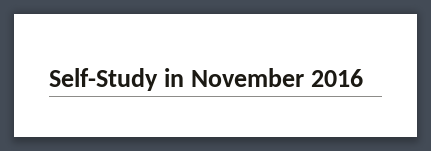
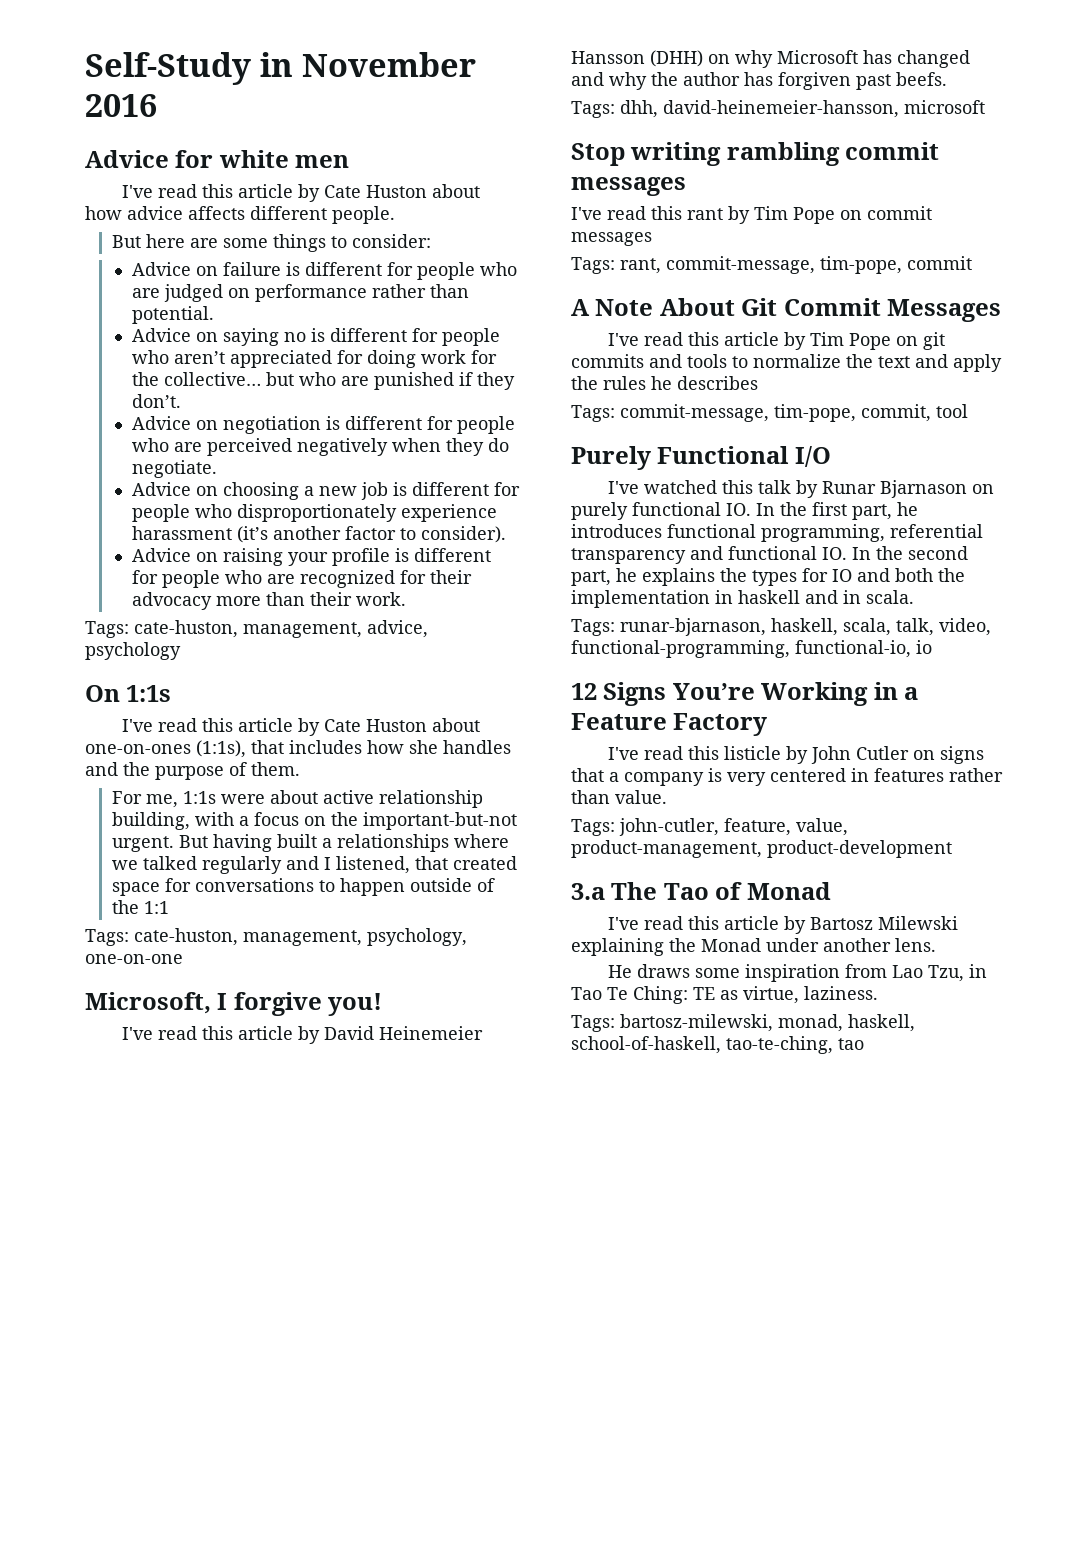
(363, 78) none -> [85,150,350,168] [121,184,480,202] [85,206,395,224] [111,234,431,252] [131,262,517,280] [131,284,469,302] [131,306,214,324] [131,328,500,346] [131,350,497,368] [131,372,515,390] [131,394,181,408] [131,416,515,434] [131,438,509,456] [131,460,217,478] [131,482,520,500] [131,504,497,522] [131,526,506,543] [131,548,491,566] [131,570,472,588] [131,592,406,610] [85,620,428,638] [85,642,181,660] [85,685,172,702] [121,718,480,736] [85,740,511,758] [85,762,300,780] [111,790,483,808] [111,812,517,830] [111,834,509,852] [111,856,517,874] [111,878,495,896] [111,900,169,914] [85,928,467,946] [85,954,183,964] [85,992,383,1016] [121,1026,483,1044] [571,50,970,68] [571,72,947,90] [571,100,985,118] [571,142,940,166] [571,177,686,196] [571,206,932,224] [571,232,652,246] [571,256,972,274] [571,298,1002,322] [607,332,945,350] [571,354,1002,372] [571,376,758,390] [571,404,968,422] [571,446,831,470] [607,480,994,498] [571,502,918,520] [571,524,983,542] [571,546,968,564] [571,568,965,586] [571,590,914,608] [571,618,991,636] [571,640,932,658] [571,682,919,706] [571,713,768,736] [607,746,984,764] [571,768,1003,786] [571,790,667,804] [571,818,848,836] [571,840,952,858] [571,882,831,900] [607,916,958,934] [571,938,936,956] [607,964,987,982] [571,986,878,1004] [571,1014,915,1032] [571,1036,864,1054] // Advice for white men // I've read this article by Cate Huston about how advice affects different people. // But here are some things to consider: // Advice on failure is different for people who are judged on performance rather than potential. // Advice on saying no is different for people who aren’t appreciated for doing work for the collective… but who are punished if they don’t. // Advice on negotiation is different for people who are perceived negatively when they do negotiate. // Advice on choosing a new job is different for people who disproportionately experience harassment (it’s another factor to consider). // Advice on raising your profile is different for people who are recognized for their advocacy more than their work. // Tags: cate-huston, management, advice, psychology // On 1:1s // I've read this article by Cate Huston about one-on-ones (1:1s), that includes how she handles and the purpose of them. // For me, 1:1s were about active relationship building, with a focus on the important-but-not urgent. But having built a relationships where we talked regularly and I listened, that created space for conversations to happen outside of the 1:1 // Tags: cate-huston, management, psychology, one-on-one // Microsoft, I forgive you! // I've read this article by David Heinemeier Hansson (DHH) on why Microsoft has changed and why the author has forgiven past beefs. // Tags: dhh, david-heinemeier-hansson, microsoft // Stop writing rambling commit messages // I've read this rant by Tim Pope on commit messages // Tags: rant, commit-message, tim-pope, commit // A Note About Git Commit Messages // I've read this article by Tim Pope on git commits and tools to normalize the text and apply the rules he describes // Tags: commit-message, tim-pope, commit, tool // Purely Functional I/O // I've watched this talk by Runar Bjarnason on purely functional IO. In the first part, he introduces functional programming, referential transparency and functional IO. In the second part, he explains the types for IO and both the implementation in haskell and in scala. // Tags: runar-bjarnason, haskell, scala, talk, video, functional-programming, functional-io, io // 12 Signs You’re Working in a Feature Factory // I've read this listicle by John Cutler on signs that a company is very centered in features rather than value. // Tags: john-cutler, feature, value, product-management, product-development // 3.a The Tao of Monad // I've read this article by Bartosz Milewski explaining the Monad under another lens. // He draws some inspiration from Lao Tzu, in Tao Te Ching: TE as virtue, laziness. // Tags: bartosz-milewski, monad, haskell, school-of-haskell, tao-te-ching, tao

